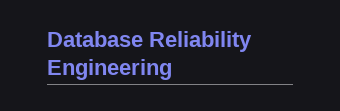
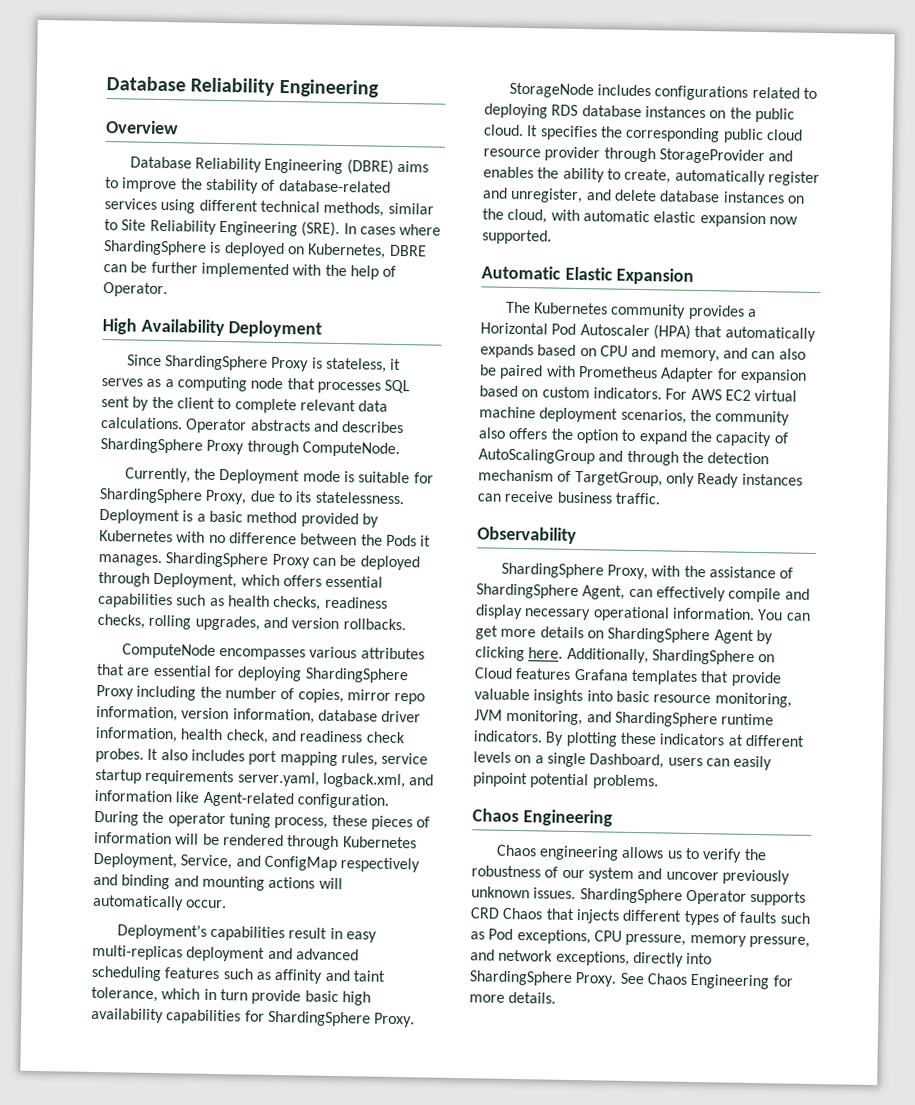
[47,31,252,52] [47,59,172,80] Database Reliability Engineering -> [106,76,379,98] [105,120,179,135] [129,156,430,175] [105,177,391,194] [104,198,434,217] [104,219,442,237] [103,240,427,259] [103,261,397,280] [103,282,168,298] [102,318,323,338] [126,354,402,373] [101,376,411,394] [101,396,389,414] [101,417,405,434] [100,438,400,458] [124,467,434,485] [99,488,404,505] [99,508,379,528] [99,529,432,547] [98,552,420,571] [98,571,384,589] [98,592,388,611] [97,613,406,631] [121,643,425,661] [96,663,409,684] [96,684,426,705] [96,705,422,724] [95,726,405,744] [95,747,429,767] [95,768,435,789] [94,789,389,809] [94,810,431,831] [94,831,417,851] [93,852,421,873] [93,873,343,891] [92,894,228,911] [116,923,378,943] [92,944,359,962] [91,965,385,984] [91,986,371,1006] [91,1007,416,1028] [508,82,818,101] [484,103,795,123] [483,124,803,144] [483,146,794,165] [483,166,820,187] [482,187,805,204] [482,208,798,228] [482,229,552,245] [481,265,695,285] [505,301,758,320] [480,322,816,342] [480,343,806,362] [479,364,807,384] [479,385,798,402] [479,406,791,426] [478,427,789,447] [478,448,770,466] [478,469,803,488] [477,490,661,505] [477,526,577,544] [500,562,794,580] [476,583,810,603] [475,604,811,622] [475,625,773,645] [475,646,776,665] [474,667,782,687] [474,688,792,708] [474,709,775,728] [473,730,804,747] [473,751,773,771] [473,772,659,790] [472,808,613,827] [495,844,767,863] [471,865,790,885] [471,886,807,906] [470,907,811,926] [470,928,810,948] [470,949,713,967] [469,970,793,990] [469,991,557,1004] Database Reliability Engineering // Overview // Database Reliability Engineering (DBRE) aims to improve the stability of database-related services using different technical methods, similar to Site Reliability Engineering (SRE). In cases where ShardingSphere is deployed on Kubernetes, DBRE can be further implemented with the help of Operator. // High Availability Deployment // Since ShardingSphere Proxy is stateless, it serves as a computing node that processes SQL sent by the client to complete relevant data calculations. Operator abstracts and describes ShardingSphere Proxy through ComputeNode. // Currently, the Deployment mode is suitable for ShardingSphere Proxy, due to its statelessness. Deployment is a basic method provided by Kubernetes with no difference between the Pods it manages. ShardingSphere Proxy can be deployed through Deployment, which offers essential capabilities such as health checks, readiness checks, rolling upgrades, and version rollbacks. // ComputeNode encompasses various attributes that are essential for deploying ShardingSphere Proxy including the number of copies, mirror repo information, version information, database driver information, health check, and readiness check probes. It also includes port mapping rules, service startup requirements server.yaml, logback.xml, and information like Agent-related configuration. During the operator tuning process, these pieces of information will be rendered through Kubernetes Deployment, Service, and ConfigMap respectively and binding and mounting actions will automatically occur. // Deployment’s capabilities result in easy multi-replicas deployment and advanced scheduling features such as affinity and taint tolerance, which in turn provide basic high availability capabilities for ShardingSphere Proxy. // StorageNode includes configurations related to deploying RDS database instances on the public cloud. It specifies the corresponding public cloud resource provider through StorageProvider and enables the ability to create, automatically register and unregister, and delete database instances on the cloud, with automatic elastic expansion now supported. // Automatic Elastic Expansion // The Kubernetes community provides a Horizontal Pod Autoscaler (HPA) that automatically expands based on CPU and memory, and can also be paired with Prometheus Adapter for expansion based on custom indicators. For AWS EC2 virtual machine deployment scenarios, the community also offers the option to expand the capacity of AutoScalingGroup and through the detection mechanism of TargetGroup, only Ready instances can receive business traffic. // Observability // ShardingSphere Proxy, with the assistance of ShardingSphere Agent, can effectively compile and display necessary operational information. You can get more details on ShardingSphere Agent by clicking here. Additionally, ShardingSphere on Cloud features Grafana templates that provide valuable insights into basic resource monitoring, JVM monitoring, and ShardingSphere runtime indicators. By plotting these indicators at different levels on a single Dashboard, users can easily pinpoint potential problems. // Chaos Engineering // Chaos engineering allows us to verify the robustness of our system and uncover previously unknown issues. ShardingSphere Operator supports CRD Chaos that injects different types of faults such as Pod exceptions, CPU pressure, memory pressure, and network exceptions, directly into ShardingSphere Proxy. See Chaos Engineering for more details.

